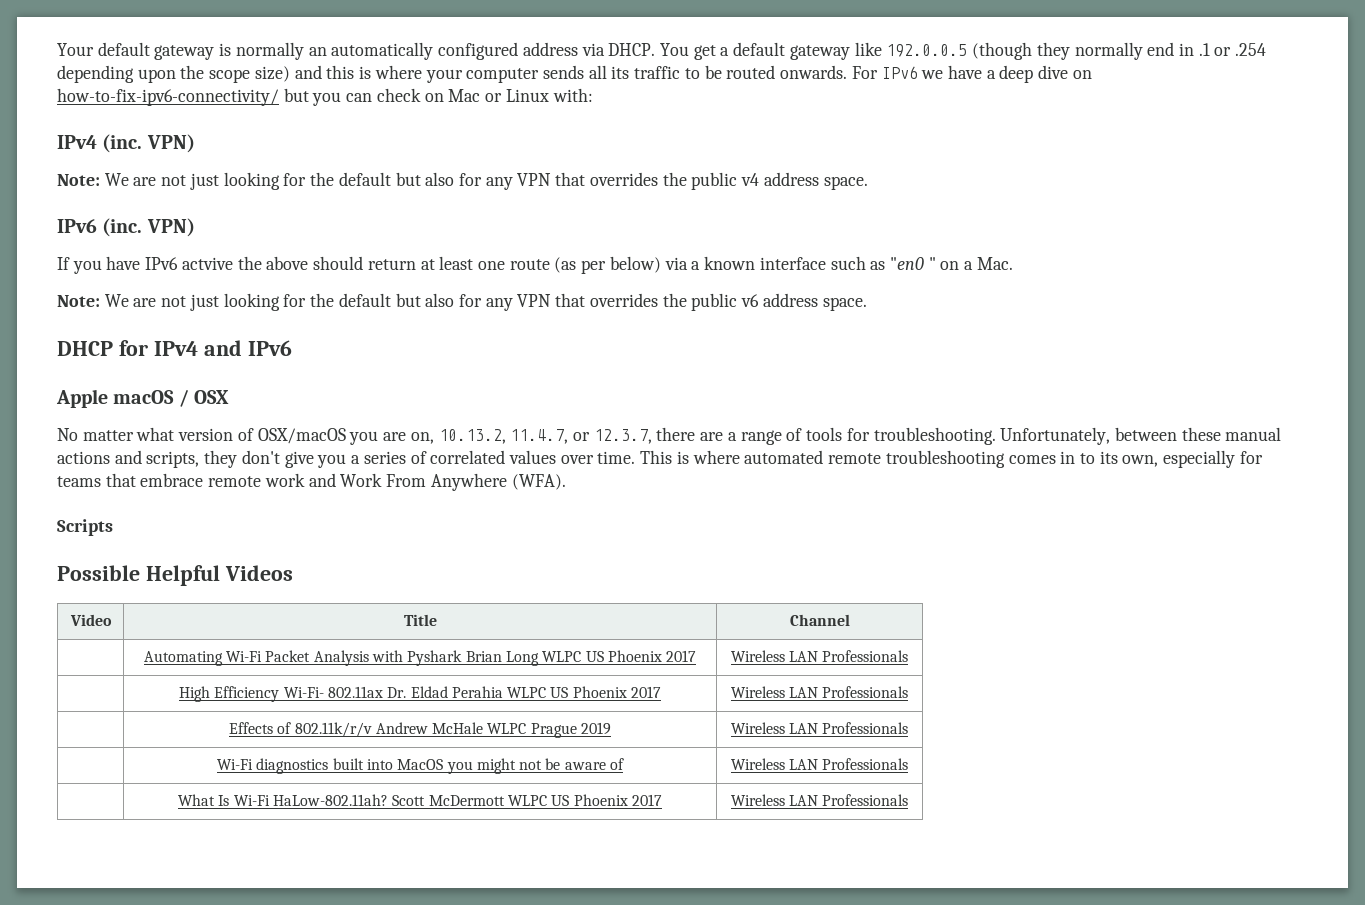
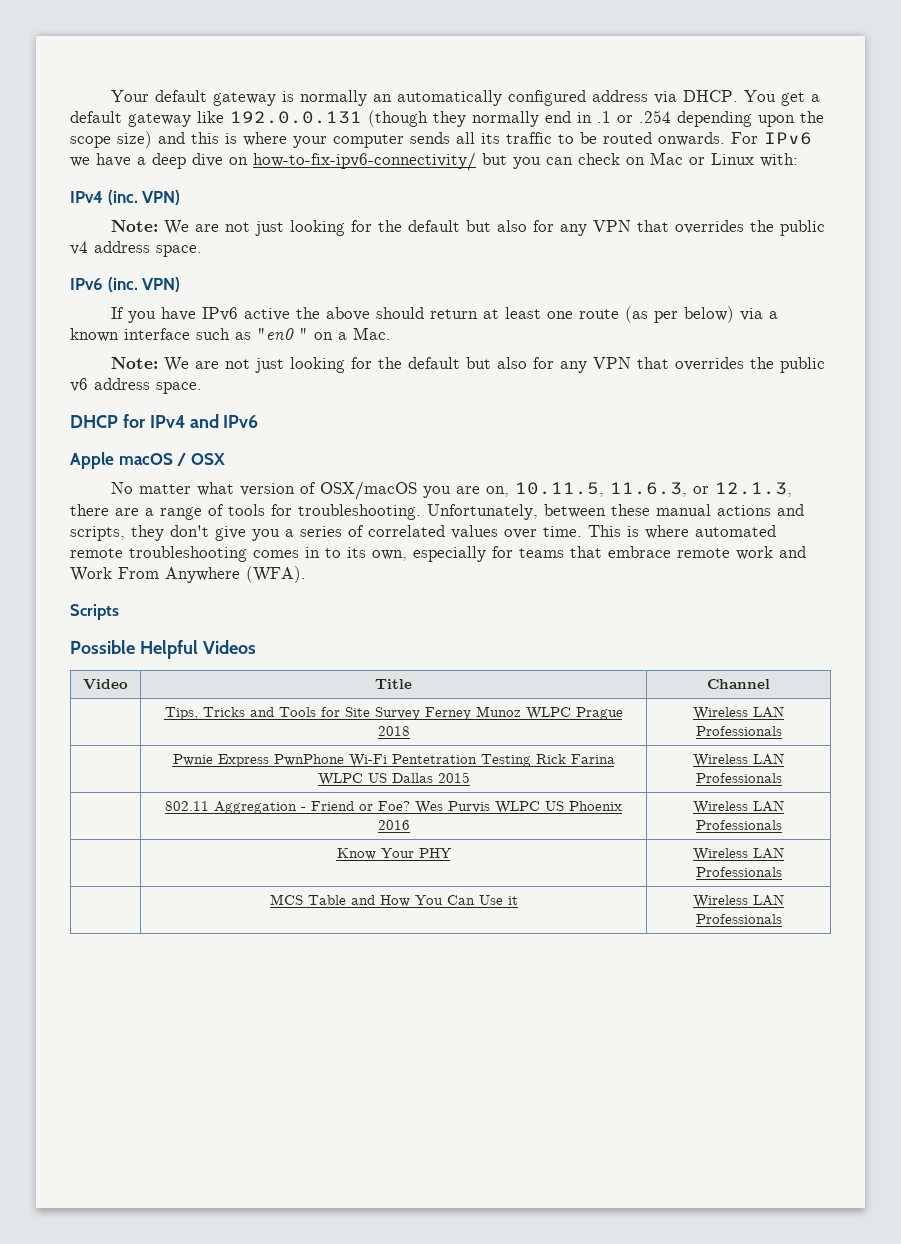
[886,44,968,57] 192.0.0.5 -> [230,111,362,124] 192.0.0.131
[181,257,233,270] actvive -> [243,308,290,321] active
[438,429,652,444] 10.13.2, 11.4.7, or 12.3.7, -> [514,482,792,497] 10.11.5, 11.6.3, or 12.1.3,
[143,650,697,666] [730,650,909,662] [178,686,662,702] [730,686,909,698] [228,722,612,738] [730,722,909,734] [216,758,625,774] [730,758,909,770] [178,794,662,806] Automating Wi-Fi Packet Analysis with Pyshark Brian Long WLPC US Phoenix 2017 | Wireless LAN Professionals // | High Efficiency Wi-Fi- 802.11ax Dr. Eldad Perahia WLPC US Phoenix 2017 | Wireless LAN Professionals // | Effects of 802.11k/r/v Andrew McHale WLPC Prague 2019 | Wireless LAN Professionals // | Wi-Fi diagnostics built into MacOS you might not be aware of | Wireless LAN Professionals // | What Is Wi-Fi HaLow-802.11ah? Scott McDermott WLPC US Phoenix 2017 -> [164,706,623,720] [377,726,410,736] [693,706,784,720] [695,726,782,736] [172,754,615,767] [317,772,470,786] [693,753,784,767] [695,773,782,783] [165,801,622,814] [377,820,410,830] [693,800,784,814] [695,820,782,830] [336,848,452,860] [693,847,784,861] [695,867,782,877] [269,894,518,907] Tips, Tricks and Tools for Site Survey Ferney Munoz WLPC Prague 2018 | Wireless LAN Professionals // | Pwnie Express PwnPhone Wi-Fi Pentetration Testing Rick Farina WLPC US Dallas 2015 | Wireless LAN Professionals // | 802.11 Aggregation - Friend or Foe? Wes Purvis WLPC US Phoenix 2016 | Wireless LAN Professionals // | Know Your PHY | Wireless LAN Professionals // | MCS Table and How You Can Use it

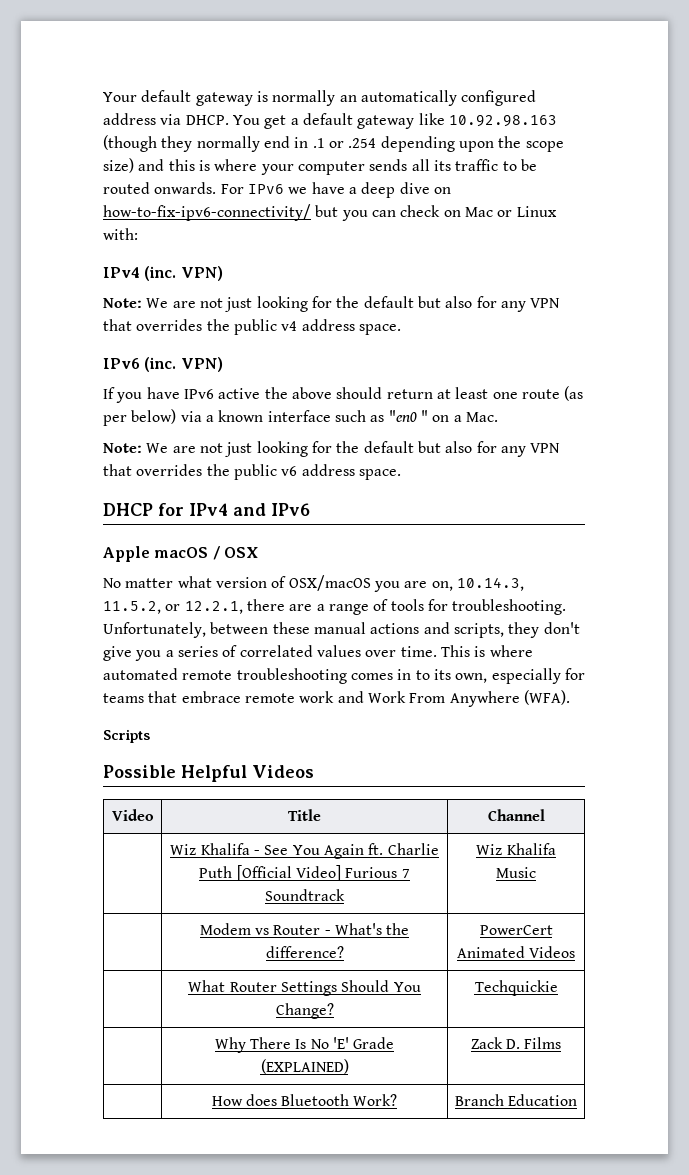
[230,111,362,124] 192.0.0.131 -> [448,115,557,127] 10.92.98.163
[514,482,792,497] 10.11.5, 11.6.3, or 12.1.3, -> [456,577,524,591] [103,601,243,614] 10.14.3, 11.5.2, or 12.2.1,
[164,706,623,720] [377,726,410,736] [693,706,784,720] [695,726,782,736] [172,754,615,767] [317,772,470,786] [693,753,784,767] [695,773,782,783] [165,801,622,814] [377,820,410,830] [693,800,784,814] [695,820,782,830] [336,848,452,860] [693,847,784,861] [695,867,782,877] [269,894,518,907] [693,894,784,908] [695,914,782,924] Tips, Tricks and Tools for Site Survey Ferney Munoz WLPC Prague 2018 | Wireless LAN Professionals // | Pwnie Express PwnPhone Wi-Fi Pentetration Testing Rick Farina WLPC US Dallas 2015 | Wireless LAN Professionals // | 802.11 Aggregation - Friend or Foe? Wes Purvis WLPC US Phoenix 2016 | Wireless LAN Professionals // | Know Your PHY | Wireless LAN Professionals // | MCS Table and How You Can Use it | Wireless LAN Professionals -> [170,843,439,859] [199,865,410,881] [265,889,345,901] [476,843,556,855] [496,867,536,878] [199,923,410,935] [265,946,344,958] [479,925,553,935] [456,946,576,958] [188,980,421,996] [275,1003,334,1019] [474,980,558,996] [214,1037,395,1053] [260,1059,349,1074] [470,1037,562,1049] [211,1094,398,1106] [454,1094,578,1106] Wiz Khalifa - See You Again ft. Charlie Puth [Official Video] Furious 7 Soundtrack | Wiz Khalifa Music // | Modem vs Router - What's the difference? | PowerCert Animated Videos // | What Router Settings Should You Change? | Techquickie // | Why There Is No 'E' Grade (EXPLAINED) | Zack D. Films // | How does Bluetooth Work? | Branch Education

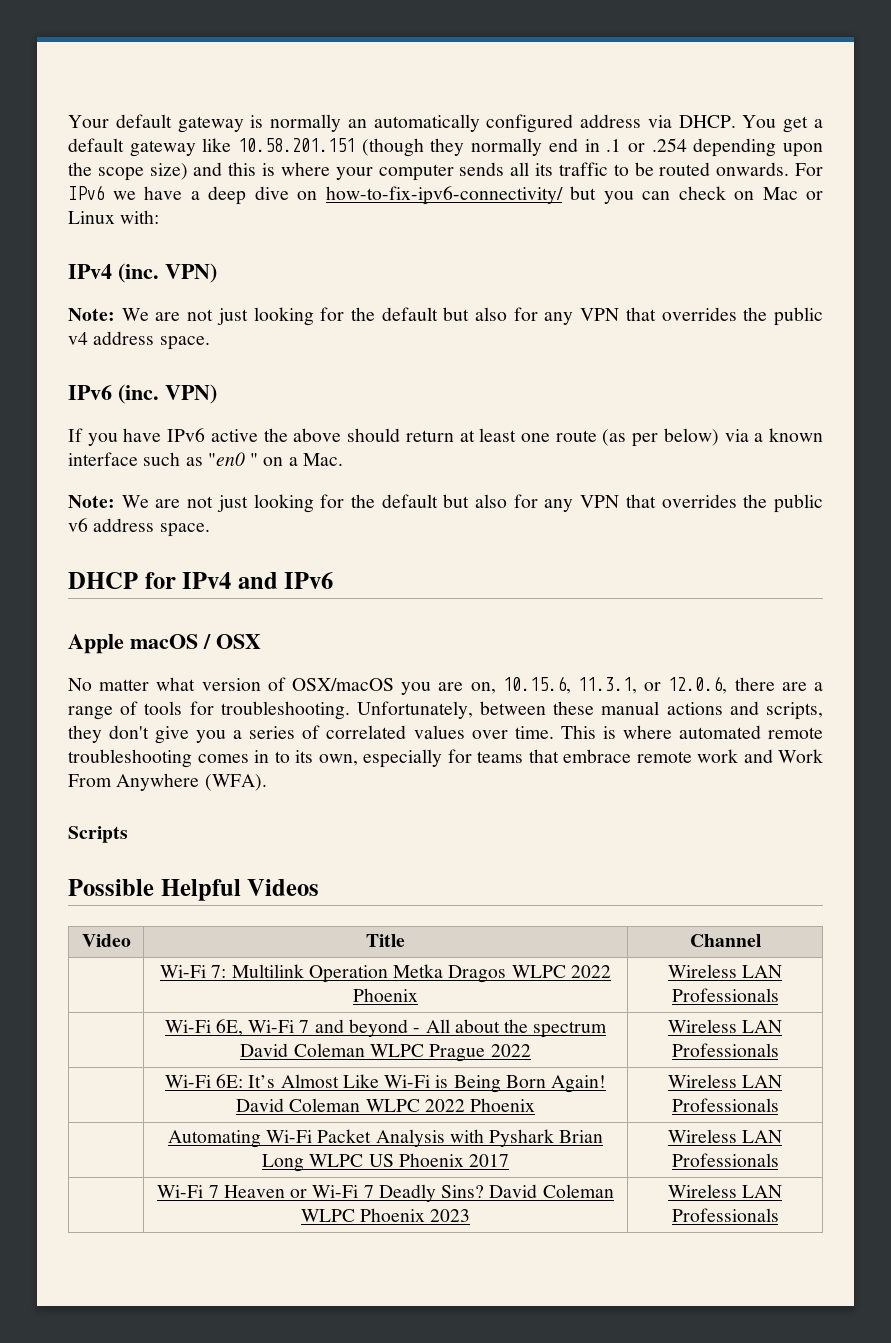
[448,115,557,127] 10.92.98.163 -> [238,138,356,152] 10.58.201.151
[456,577,524,591] [103,601,243,614] 10.14.3, 11.5.2, or 12.2.1, -> [502,676,728,694] 10.15.6, 11.3.1, or 12.0.6,
[170,843,439,859] [199,865,410,881] [265,889,345,901] [476,843,556,855] [496,867,536,878] [199,923,410,935] [265,946,344,958] [479,925,553,935] [456,946,576,958] [188,980,421,996] [275,1003,334,1019] [474,980,558,996] [214,1037,395,1053] [260,1059,349,1074] [470,1037,562,1049] [211,1094,398,1106] [454,1094,578,1106] Wiz Khalifa - See You Again ft. Charlie Puth [Official Video] Furious 7 Soundtrack | Wiz Khalifa Music // | Modem vs Router - What's the difference? | PowerCert Animated Videos // | What Router Settings Should You Change? | Techquickie // | Why There Is No 'E' Grade (EXPLAINED) | Zack D. Films // | How does Bluetooth Work? | Branch Education -> [160,964,611,983] [353,988,418,1002] [667,964,783,978] [671,988,779,1002] [164,1019,608,1038] [240,1043,531,1062] [667,1019,783,1033] [671,1043,779,1057] [164,1074,607,1093] [235,1098,536,1112] [667,1074,783,1088] [671,1098,779,1112] [167,1129,604,1148] [261,1153,510,1172] [667,1129,783,1143] [671,1153,779,1167] [157,1184,614,1202] [300,1208,471,1222] [667,1184,783,1198] [671,1208,779,1222] Wi-Fi 7: Multilink Operation Metka Dragos WLPC 2022 Phoenix | Wireless LAN Professionals // | Wi-Fi 6E, Wi-Fi 7 and beyond - All about the spectrum David Coleman WLPC Prague 2022 | Wireless LAN Professionals // | Wi-Fi 6E: It’s Almost Like Wi-Fi is Being Born Again! David Coleman WLPC 2022 Phoenix | Wireless LAN Professionals // | Automating Wi-Fi Packet Analysis with Pyshark Brian Long WLPC US Phoenix 2017 | Wireless LAN Professionals // | Wi-Fi 7 Heaven or Wi-Fi 7 Deadly Sins? David Coleman WLPC Phoenix 2023 | Wireless LAN Professionals

